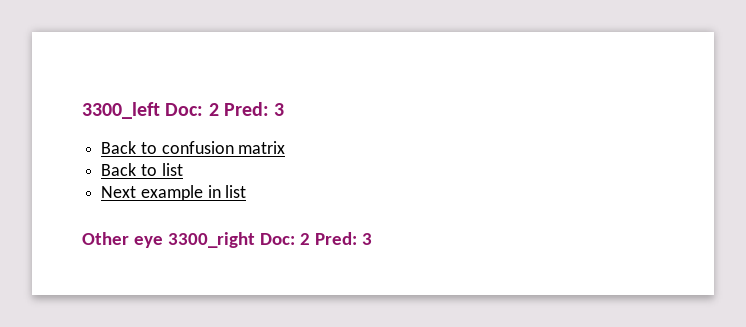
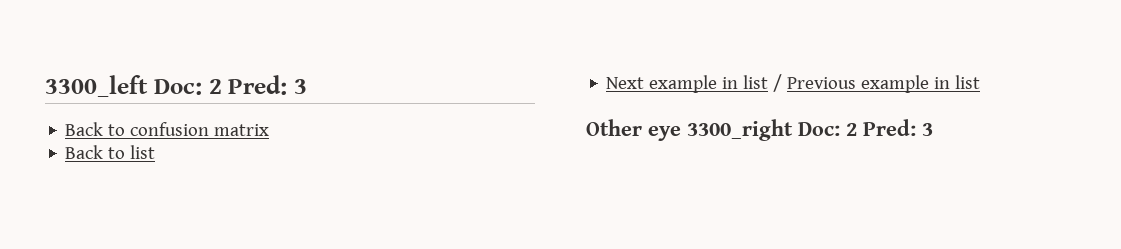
(247, 191) none -> [773,74,981,93] / Previous example in list

